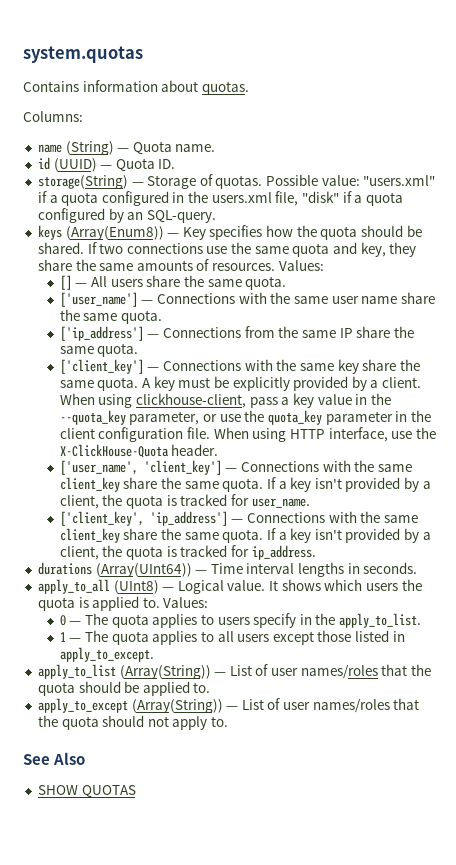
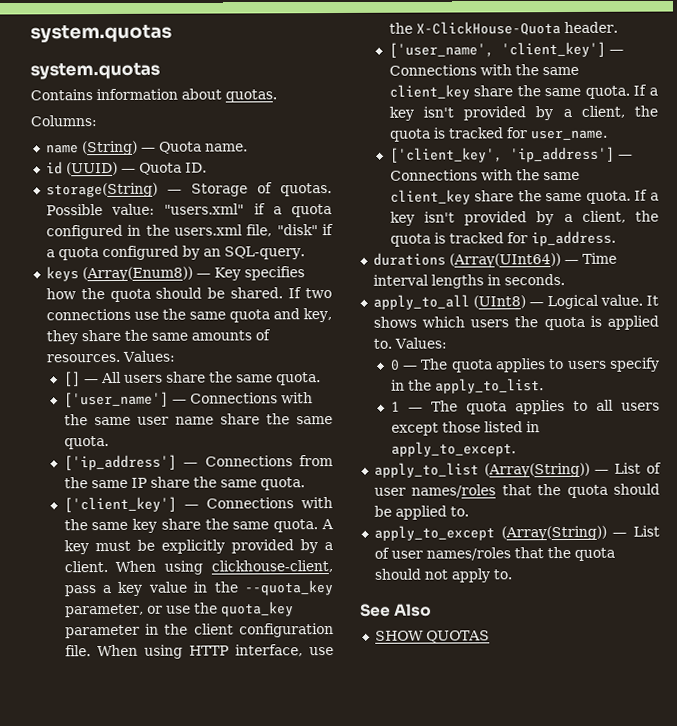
[23,46,143,63] system.quotas -> [30,24,172,44] [30,62,160,80] system.quotas // system.quotas

